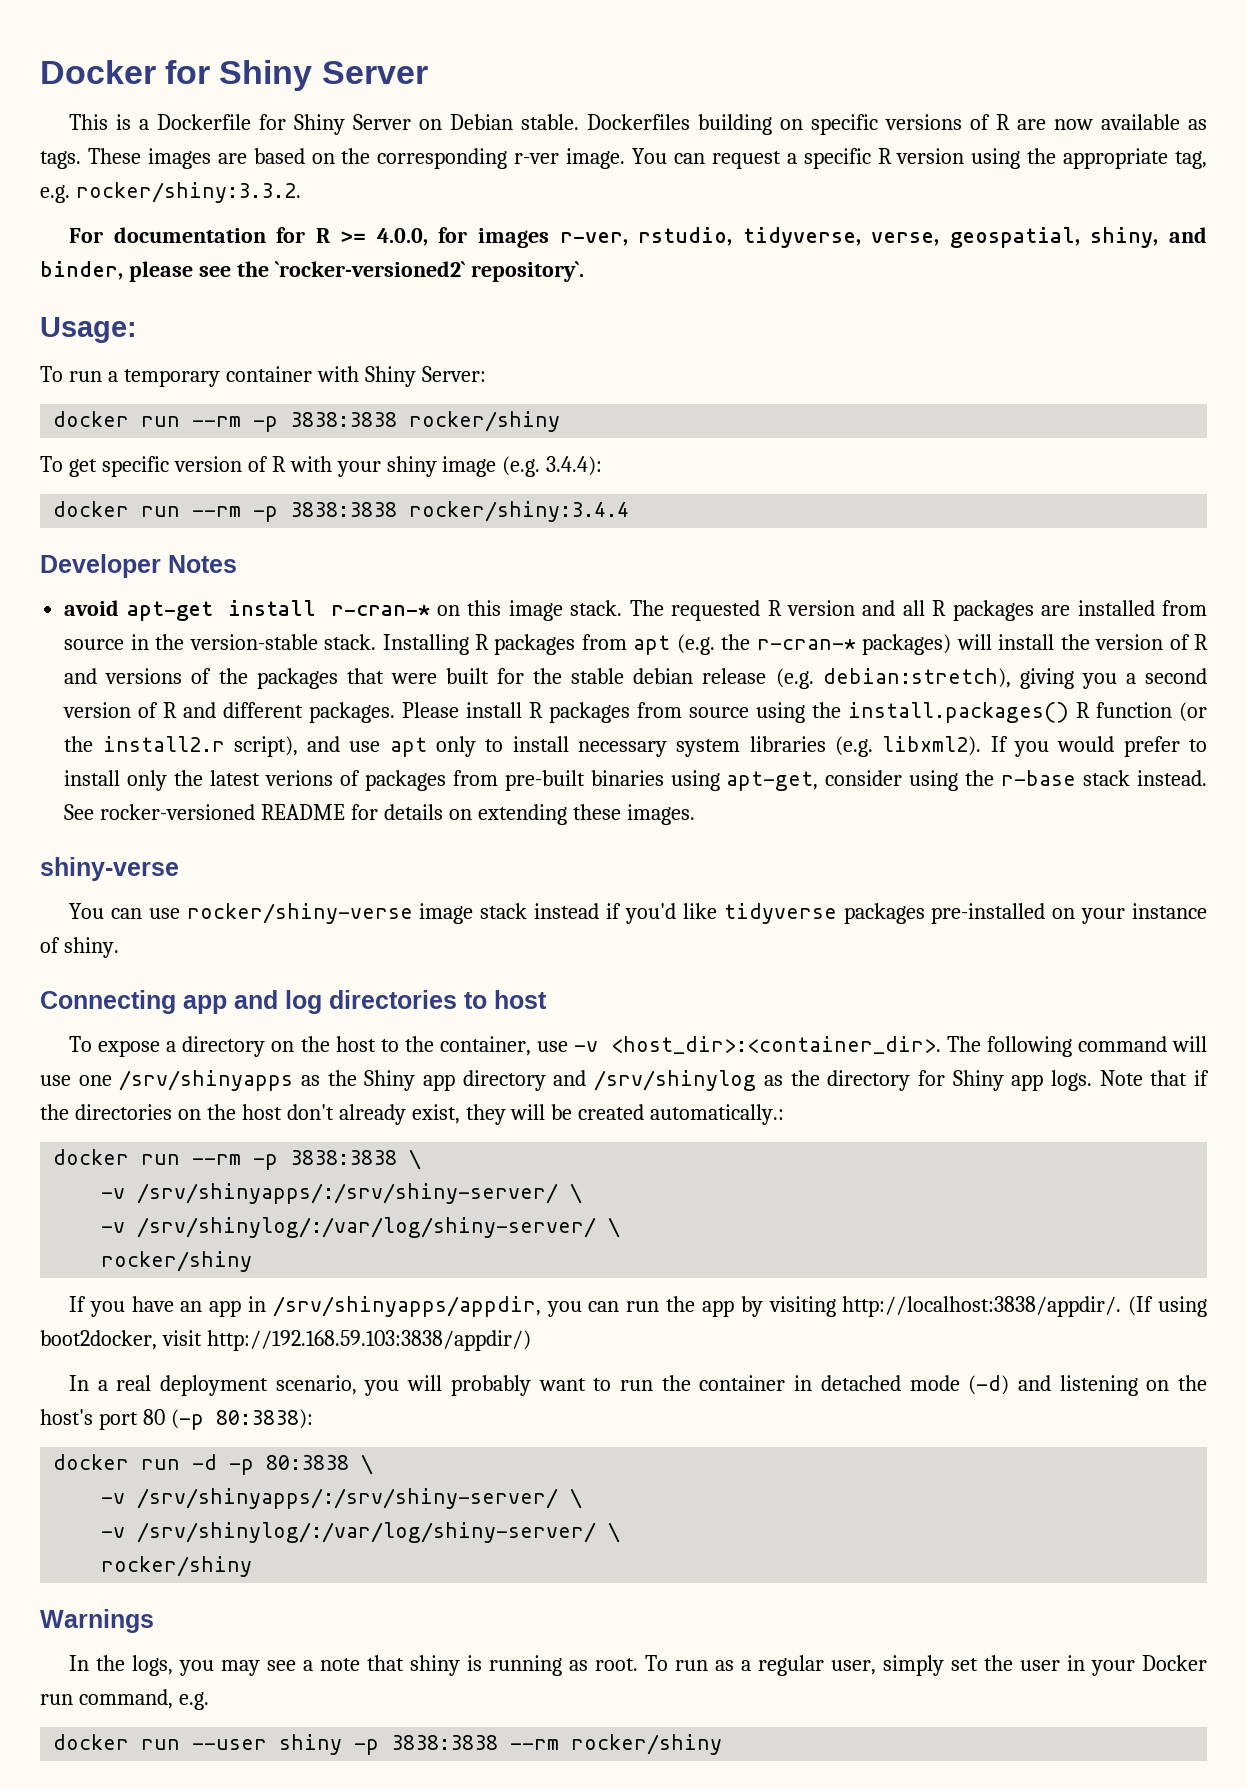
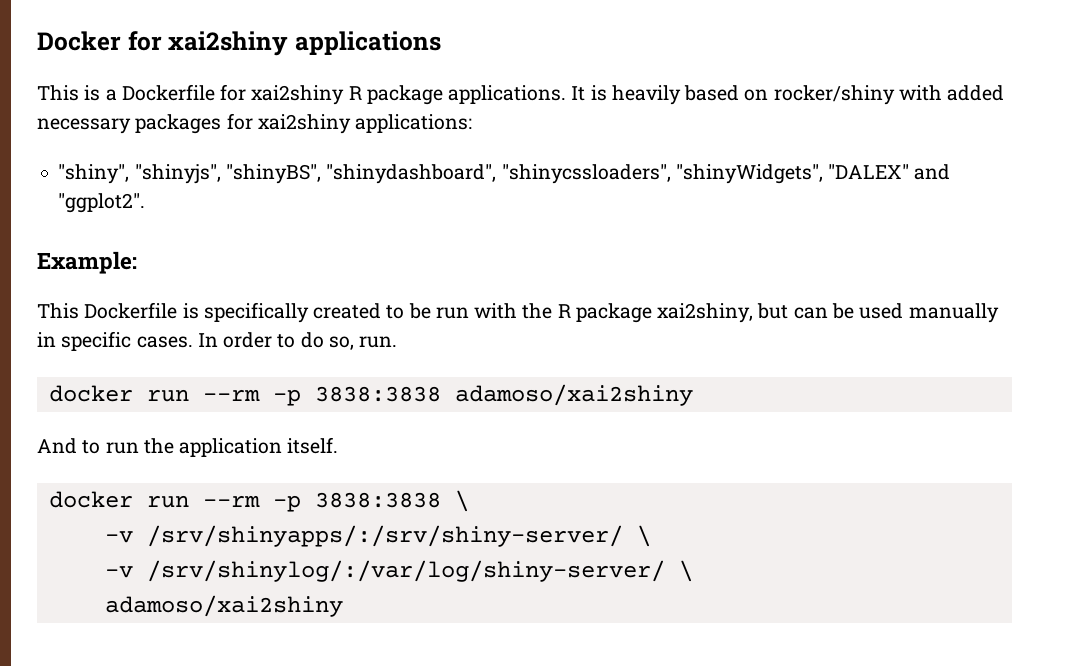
[219,60,428,91] Shiny Server -> [168,31,441,56] xai2shiny applications
[293,114,1207,135] [40,148,1207,169] [40,182,301,203] [68,227,1207,248] [40,261,584,282] [40,317,137,343] [40,366,486,387] [53,411,561,432] [40,456,603,477] [53,501,630,522] [40,554,237,578] [64,600,1207,621] [64,634,1208,655] [64,668,1207,689] [63,702,1208,723] [64,736,1207,757] [64,770,1207,791] [64,804,695,825] [40,857,179,881] [68,903,1207,924] [40,937,119,958] [40,990,547,1014] [68,1036,1207,1057] [40,1070,1210,1091] [40,1104,785,1125] Shiny Server on Debian stable. Dockerfiles building on specific versions of R are now available as tags. These images are based on the corresponding r-ver image. You can request a specific R version using the appropriate tag, e.g. rocker/shiny:3.3.2. // For documentation for R >= 4.0.0, for images r-ver, rstudio, tidyverse, verse, geospatial, shiny, and binder, please see the `rocker-versioned2` repository`. // Usage: // To run a temporary container with Shiny Server: // docker run --rm -p 3838:3838 rocker/shiny // To get specific version of R with your shiny image (e.g. 3.4.4): // docker run --rm -p 3838:3838 rocker/shiny:3.4.4 // Developer Notes // avoid apt-get install r-cran-* on this image stack. The requested R version and all R packages are installed from source in the version-stable stack. Installing R packages from apt (e.g. the r-cran-* packages) will install the version of R and versions of the packages that were built for the stable debian release (e.g. debian:stretch), giving you a second version of R and different packages. Please install R packages from source using the install.packages() R function (or the install2.r script), and use apt only to install necessary system libraries (e.g. libxml2). If you would prefer to install only the latest verions of packages from pre-built binaries using apt-get, consider using the r-base stack instead. See rocker-versioned README for details on extending these images. // shiny-verse // You can use rocker/shiny-verse image stack instead if you'd like tidyverse packages pre-installed on your instance of shiny. // Connecting app and log directories to host // To expose a directory on the host to the container, use -v <host_dir>:<container_dir>. The following command will use one /srv/shinyapps as the Shiny app directory and /srv/shinylog as the directory for Shiny app logs. Note that if the directories on the host don't already exist, they will be created automatically.: -> [251,85,1005,105] [37,113,473,134] [58,164,951,184] [58,193,146,213] [37,251,137,274] [37,302,999,323] [37,331,398,351] [48,384,693,406] [37,437,339,457] xai2shiny R package applications. It is heavily based on rocker/shiny with added necessary packages for xai2shiny applications: // "shiny", "shinyjs", "shinyBS", "shinydashboard", "shinycssloaders", "shinyWidgets", "DALEX" and "ggplot2". // Example: // This Dockerfile is specifically created to be run with the R package xai2shiny, but can be used manually in specific cases. In order to do so, run. // docker run --rm -p 3838:3838 adamoso/xai2shiny // And to run the application itself.
[101,1251,253,1272] [68,1296,1208,1317] [40,1330,531,1351] [68,1375,1207,1396] [40,1409,313,1430] [53,1454,374,1475] [101,1488,583,1509] [101,1522,621,1543] [101,1556,253,1577] [40,1609,154,1633] [68,1655,1208,1676] [40,1689,209,1710] [53,1734,723,1755] rocker/shiny // If you have an app in /srv/shinyapps/appdir, you can run the app by visiting http://localhost:3838/appdir/. (If using boot2docker, visit http://192.168.59.103:3838/appdir/) // In a real deployment scenario, you will probably want to run the container in detached mode (-d) and listening on the host's port 80 (-p 80:3838): // docker run -d -p 80:3838 \ // -v /srv/shinyapps/:/srv/shiny-server/ \ // -v /srv/shinylog/:/var/log/shiny-server/ \ // rocker/shiny // Warnings // In the logs, you may see a note that shiny is running as root. To run as a regular user, simply set the user in your Docker run command, e.g. // docker run --user shiny -p 3838:3838 --rm rocker/shiny -> [104,595,343,617] adamoso/xai2shiny

